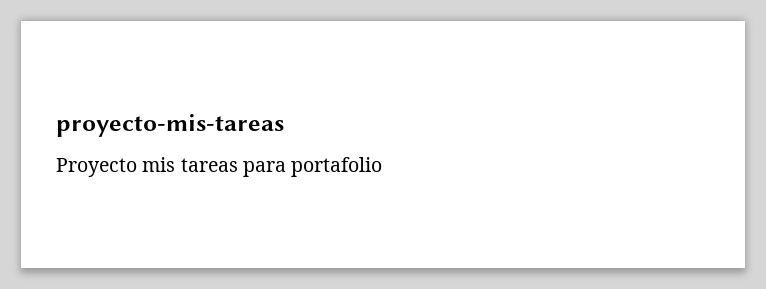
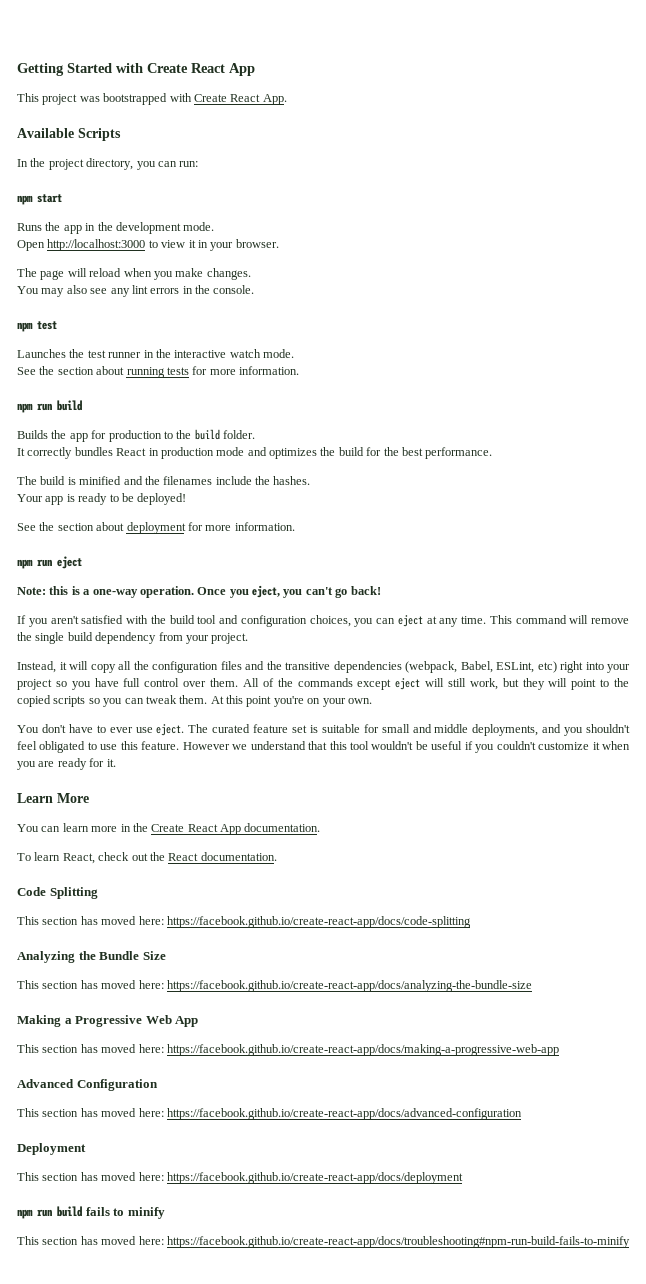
[56,114,284,137] [56,157,383,177] proyecto-mis-tareas // Proyecto mis tareas para portafolio -> [17,63,255,76] [17,93,287,105] [17,128,121,141] [17,158,199,170] [17,194,62,205] [17,222,215,234] [17,239,279,251] [17,268,251,280] [17,285,255,297] [17,321,57,332] [17,349,294,358] [17,366,299,378] [17,400,82,413] [17,429,255,442] [17,447,493,459] [17,476,311,485] [17,493,187,505] [17,522,295,534] [17,556,82,569] [17,585,381,598] [17,615,629,627] [17,632,249,644] [17,661,630,673] [17,678,630,690] [17,695,372,707] [17,724,630,736] [17,741,630,753] [17,758,116,770] [17,793,89,803] [17,823,321,835] [17,852,277,864] [17,887,98,899] [17,916,471,928] [17,951,166,963] [17,980,532,992] [17,1015,199,1027] [17,1044,559,1056] [17,1079,158,1091] [17,1108,522,1120] [17,1143,86,1155] [17,1172,463,1184] [17,1206,165,1219] [17,1236,630,1248] Getting Started with Create React App // This project was bootstrapped with Create React App. // Available Scripts // In the project directory, you can run: // npm start // Runs the app in the development mode. // Open http://localhost:3000 to view it in your browser. // The page will reload when you make changes. // You may also see any lint errors in the console. // npm test // Launches the test runner in the interactive watch mode. // See the section about running tests for more information. // npm run build // Builds the app for production to the build folder. // It correctly bundles React in production mode and optimizes the build for the best performance. // The build is minified and the filenames include the hashes. // Your app is ready to be deployed! // See the section about deployment for more information. // npm run eject // Note: this is a one-way operation. Once you eject, you can't go back! // If you aren't satisfied with the build tool and configuration choices, you can eject at any time. This command will remove the single build dependency from your project. // Instead, it will copy all the configuration files and the transitive dependencies (webpack, Babel, ESLint, etc) right into your project so you have full control over them. All of the commands except eject will still work, but they will point to the copied scripts so you can tweak them. At this point you're on your own. // You don't have to ever use eject. The curated feature set is suitable for small and middle deployments, and you shouldn't feel obligated to use this feature. However we understand that this tool wouldn't be useful if you couldn't customize it when you are ready for it. // Learn More // You can learn more in the Create React App documentation. // To learn React, check out the React documentation. // Code Splitting // This section has moved here: https://facebook.github.io/create-react-app/docs/code-splitting // Analyzing the Bundle Size // This section has moved here: https://facebook.github.io/create-react-app/docs/analyzing-the-bundle-size // Making a Progressive Web App // This section has moved here: https://facebook.github.io/create-react-app/docs/making-a-progressive-web-app // Advanced Configuration // This section has moved here: https://facebook.github.io/create-react-app/docs/advanced-configuration // Deployment // This section has moved here: https://facebook.github.io/create-react-app/docs/deployment // npm run build fails to minify // This section has moved here: https://facebook.github.io/create-react-app/docs/troubleshooting#npm-run-build-fails-to-minify

